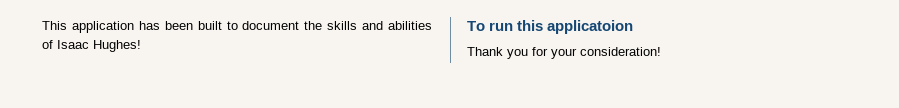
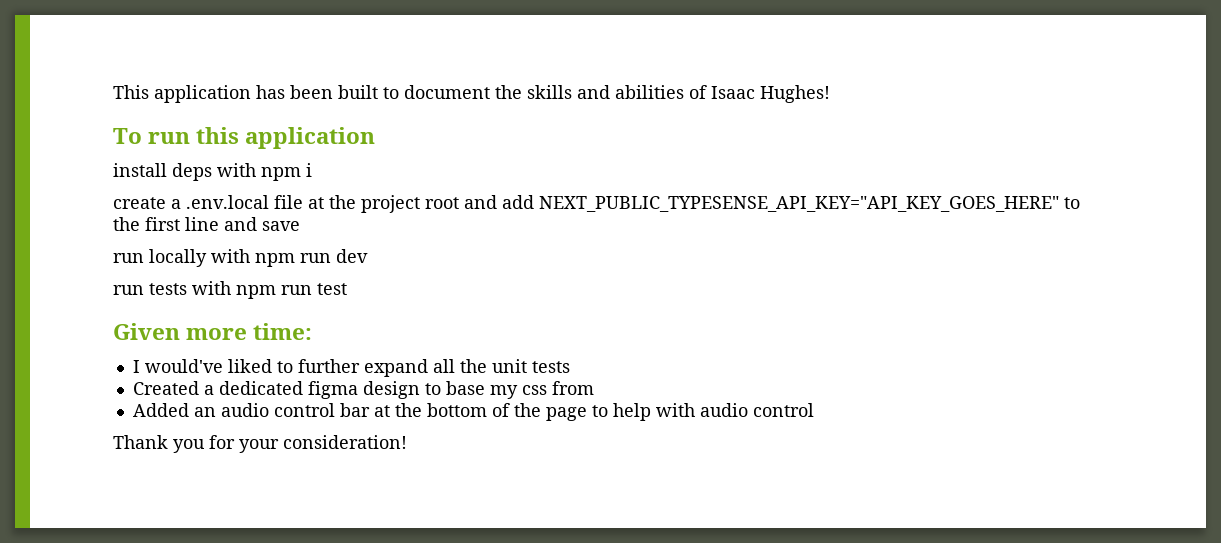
[547,20,634,34] applicatoion -> [245,127,376,149] [113,163,312,181] [113,195,1080,213] [113,217,300,231] [113,249,368,267] [113,281,347,299] [113,323,313,340] [132,359,570,377] [132,381,594,399] [132,403,814,421] application // install deps with npm i // create a .env.local file at the project root and add NEXT_PUBLIC_TYPESENSE_API_KEY="API_KEY_GOES_HERE" to the first line and save // run locally with npm run dev // run tests with npm run test // Given more time: // I would've liked to further expand all the unit tests // Created a dedicated figma design to base my css from // Added an audio control bar at the bottom of the page to help with audio control

